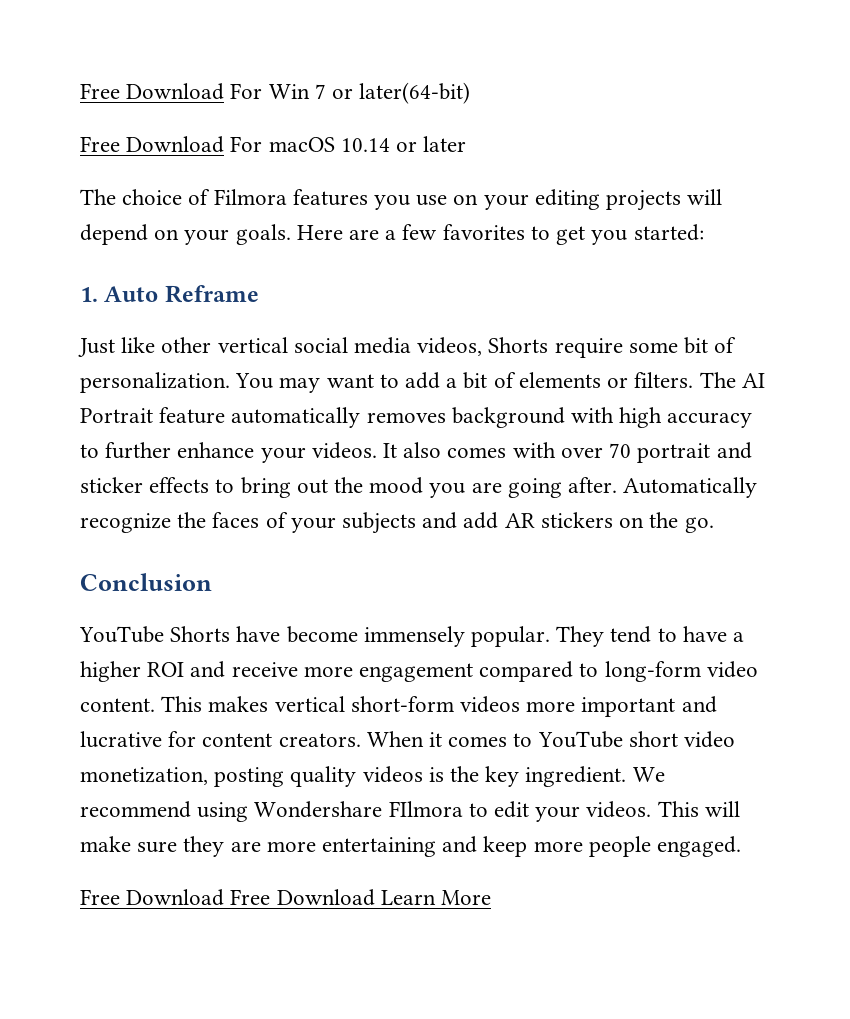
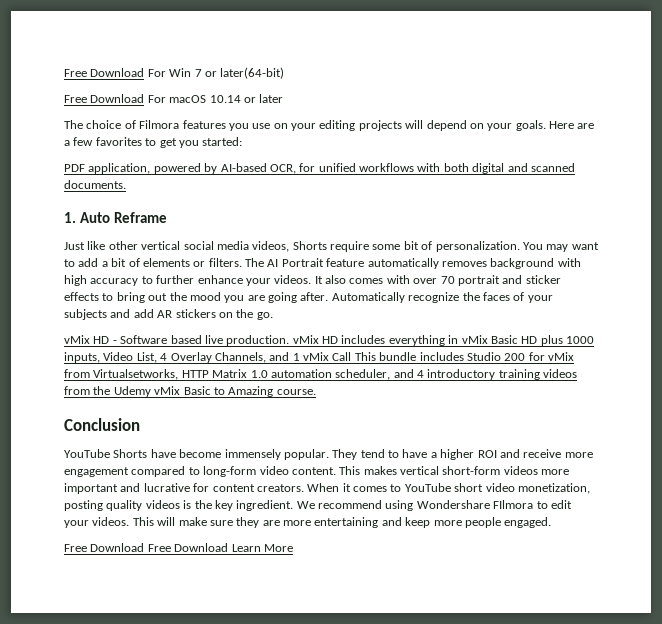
(704, 232) none -> [64,163,575,174] [64,180,126,189] // PDF application, powered by AI-based OCR, for unified workflows with both digital and scanned documents.
(714, 525) none -> [64,335,594,346] [64,352,574,363] [64,369,578,380] [64,386,316,397] // vMix HD - Software based live production. vMix HD includes everything in vMix Basic HD plus 1000 inputs, Video List, 4 Overlay Channels, and 1 vMix Call This bundle includes Studio 200 for vMix from Virtualsetworks, HTTP Matrix 1.0 automation scheduler, and 4 introductory training videos from the Udemy vMix Basic to Amazing course.

